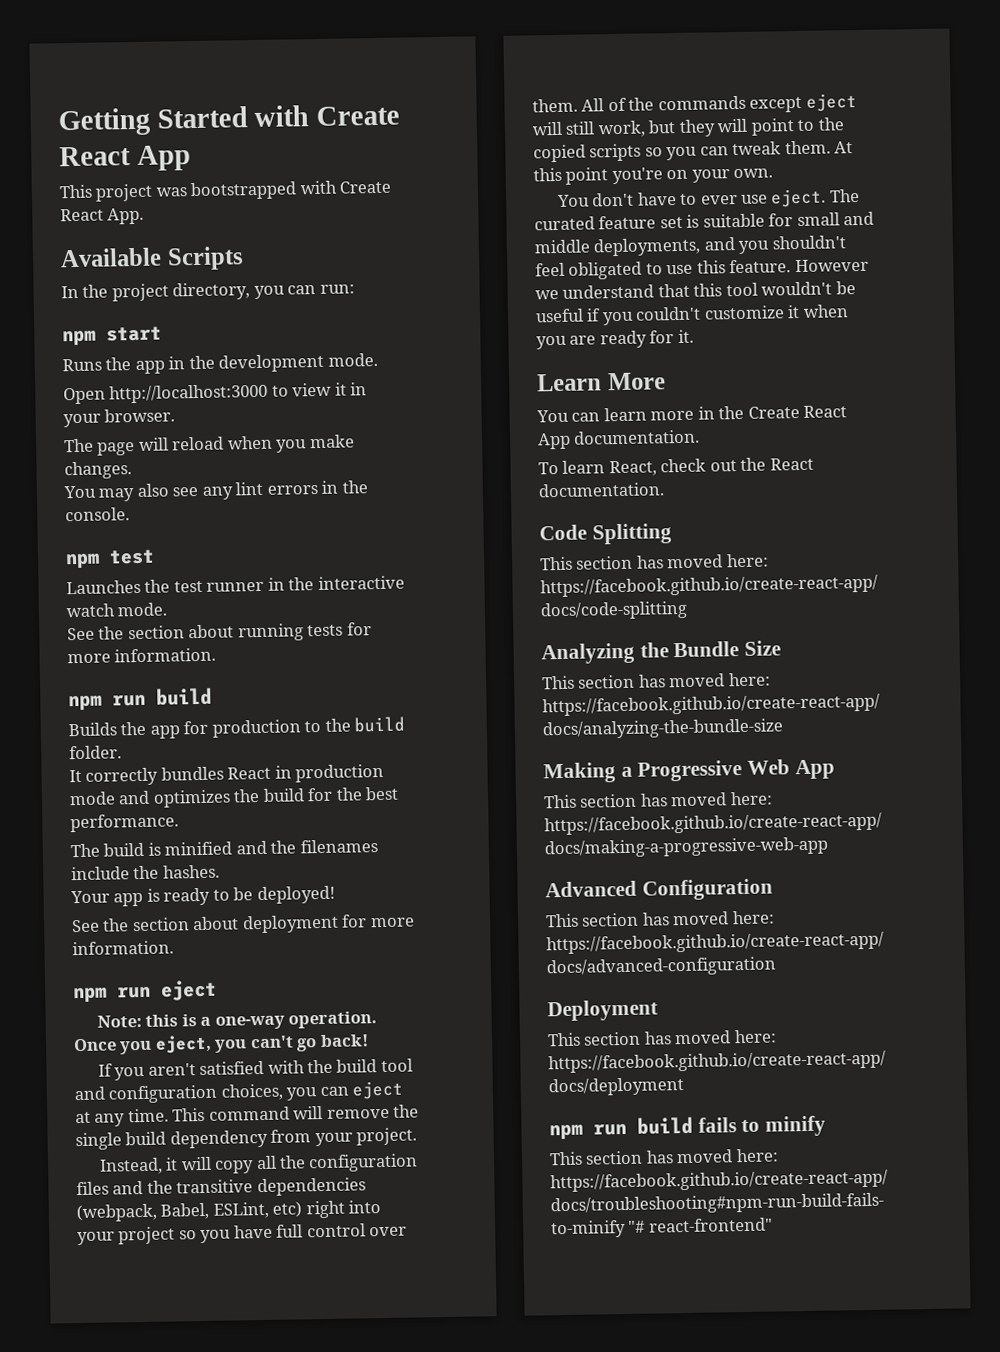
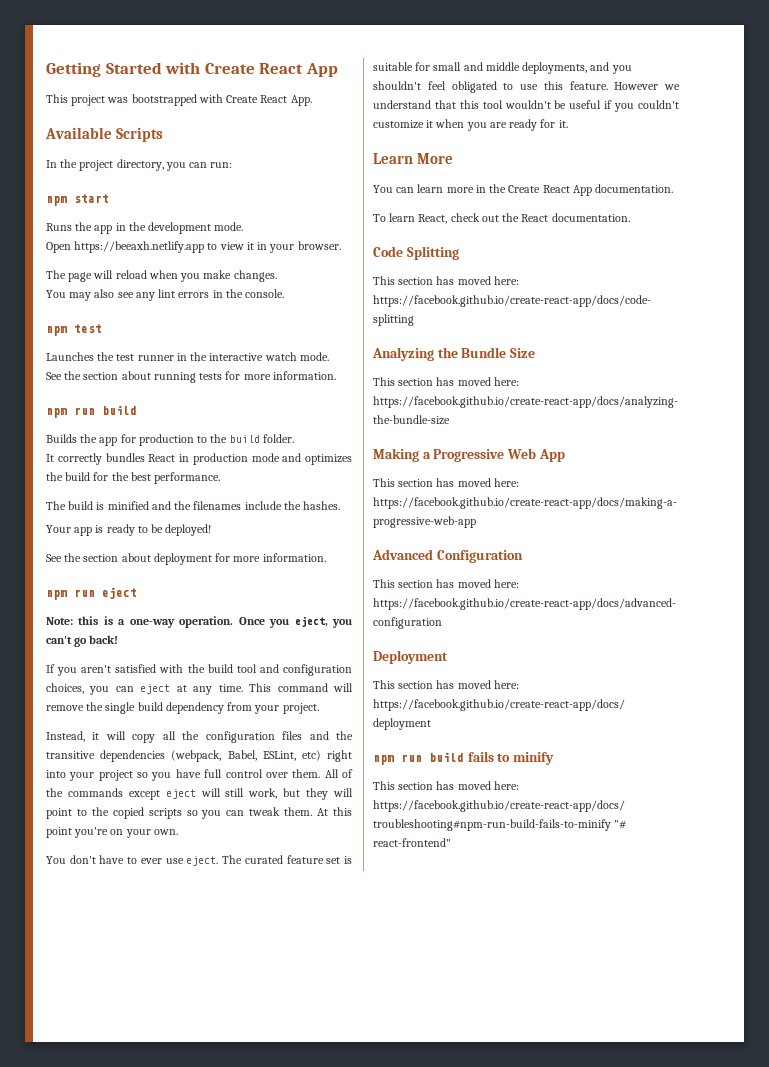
[109,383,269,404] http://localhost:3000 -> [74,241,205,253] https://beeaxh.netlify.app

